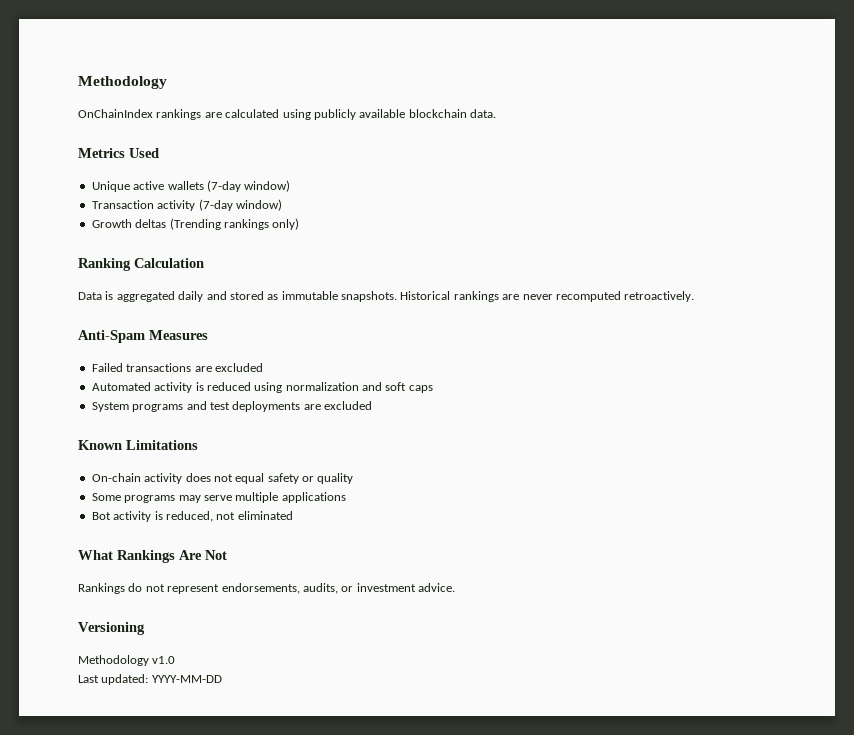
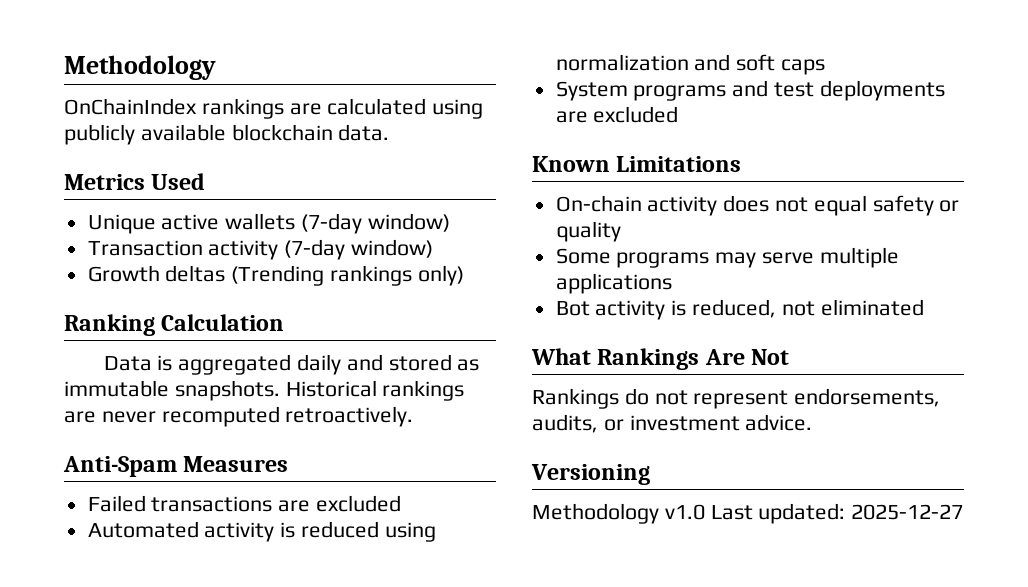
(176, 660) // -> (705, 512) none
[151,675,222,683] YYYY-MM-DD -> [851,504,964,520] 2025-12-27

